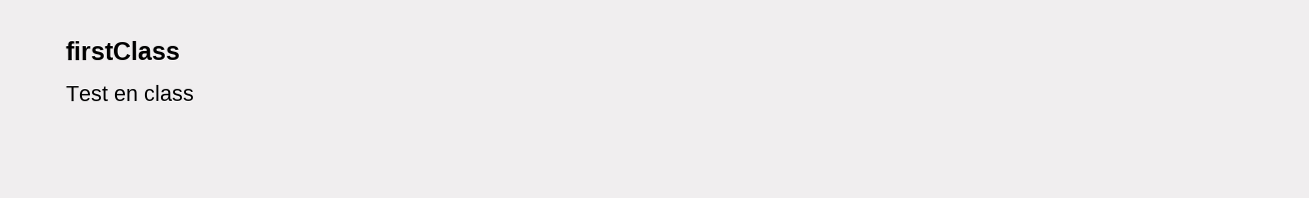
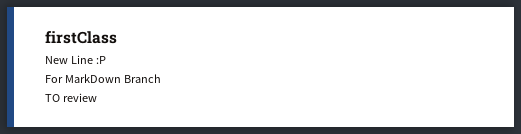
[65,84,195,102] Test en class -> [45,55,106,64] [45,74,161,83] [45,93,97,102] New Line :P // For MarkDown Branch // TO review

